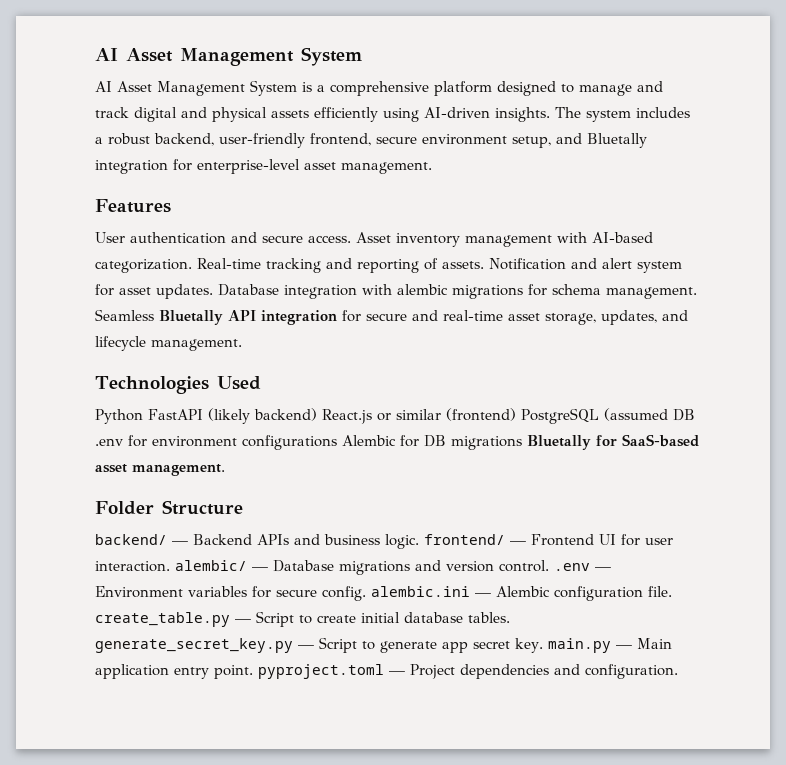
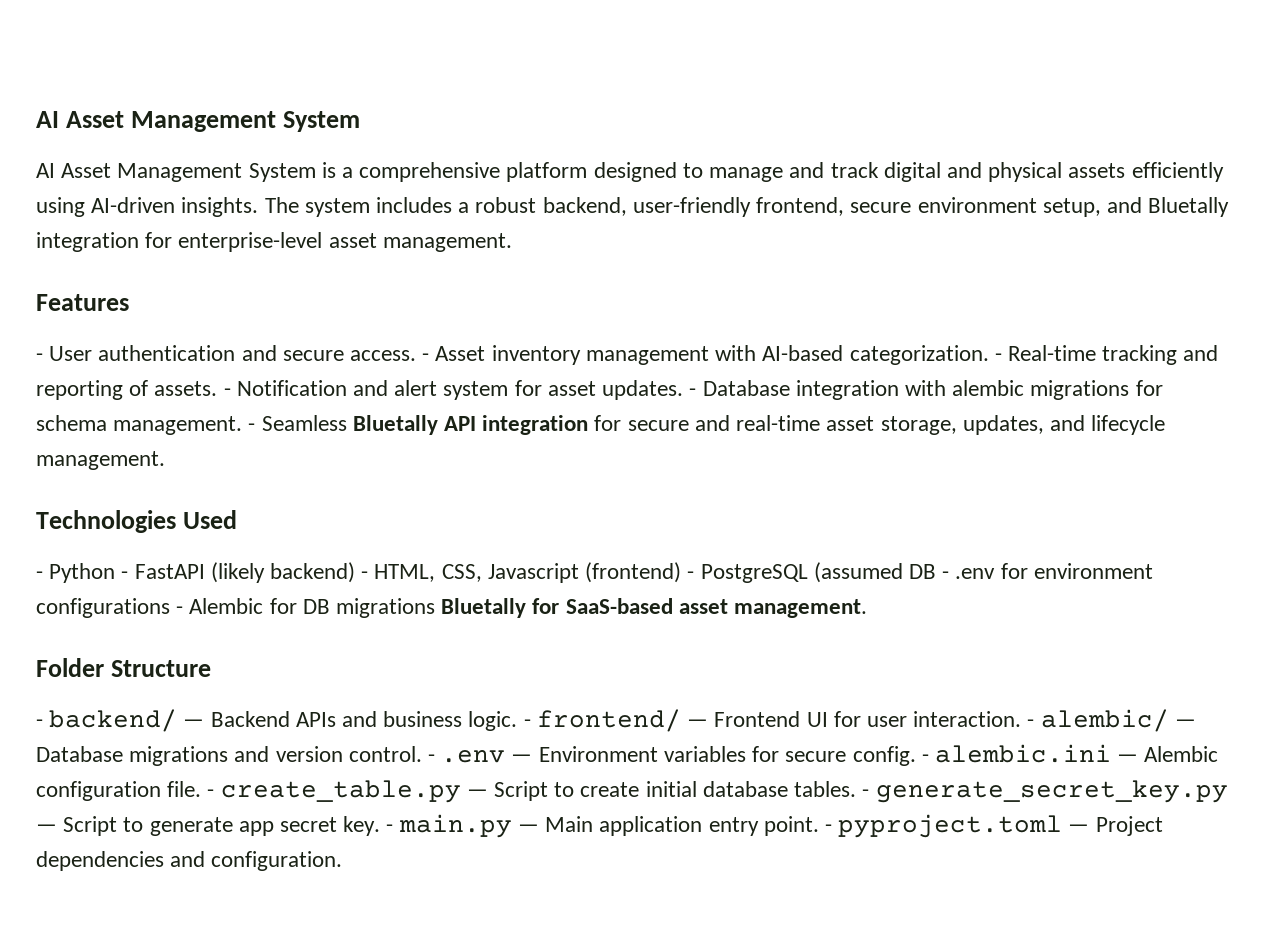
(171, 206) none -> [36,353,43,361] -
(351, 239) none -> [422,353,430,361] -
(192, 266) none -> [994,353,1002,361] -
(484, 265) none -> [223,388,231,396] -
(213, 291) none -> [689,388,697,396] -
(697, 293) none -> [248,423,256,431] -
[95,408,516,424] Python FastAPI (likely backend) React.js or similar (frontend) -> [36,562,695,583] - Python - FastAPI (likely backend) - HTML, CSS, Javascript (frontend) -
(695, 415) none -> [942,571,950,579] -
(337, 442) none -> [176,606,184,614] -
(243, 507) none -> [36,719,43,727] -
(419, 541) none -> [523,719,531,727] -
(170, 566) none -> [1027,719,1035,727] -
(549, 566) none -> [428,754,436,762] -
(366, 593) none -> [921,754,929,762] -
(672, 591) none -> [207,789,215,797] -
(510, 617) none -> [862,789,870,797] -
(543, 645) none -> [386,824,394,832] -
(253, 672) none -> [824,824,832,832] -

